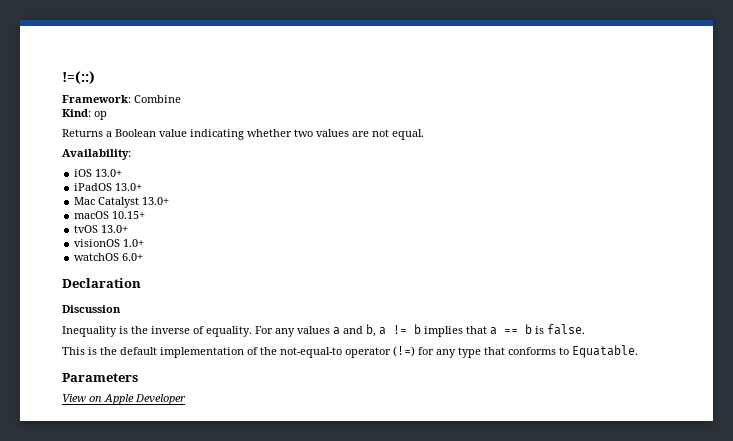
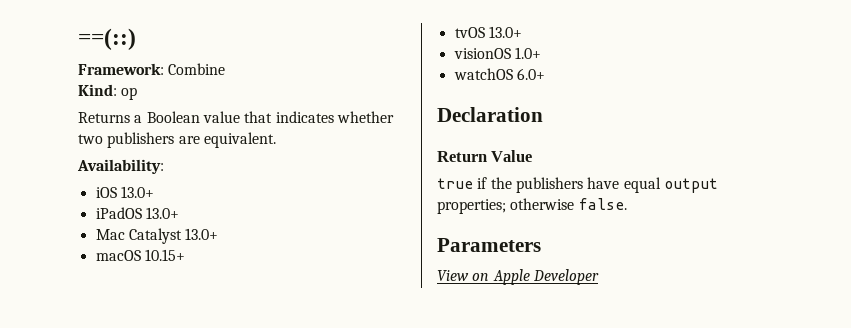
[62,71,95,84] !=(::) -> [78,28,136,50] ==(::)
[190,129,424,140] indicating whether two values are not equal. -> [244,111,394,123] [78,132,276,148] that indicates whether two publishers are equivalent.
[62,305,121,313] [62,324,585,337] [62,345,638,358] Discussion // Inequality is the inverse of equality. For any values a and b, a != b implies that a == b is false. // This is the default implementation of the not-equal-to operator (!=) for any type that conforms to Equatable. -> [437,150,533,162] [437,177,718,193] [437,198,627,214] Return Value // true if the publishers have equal output properties; otherwise false.

